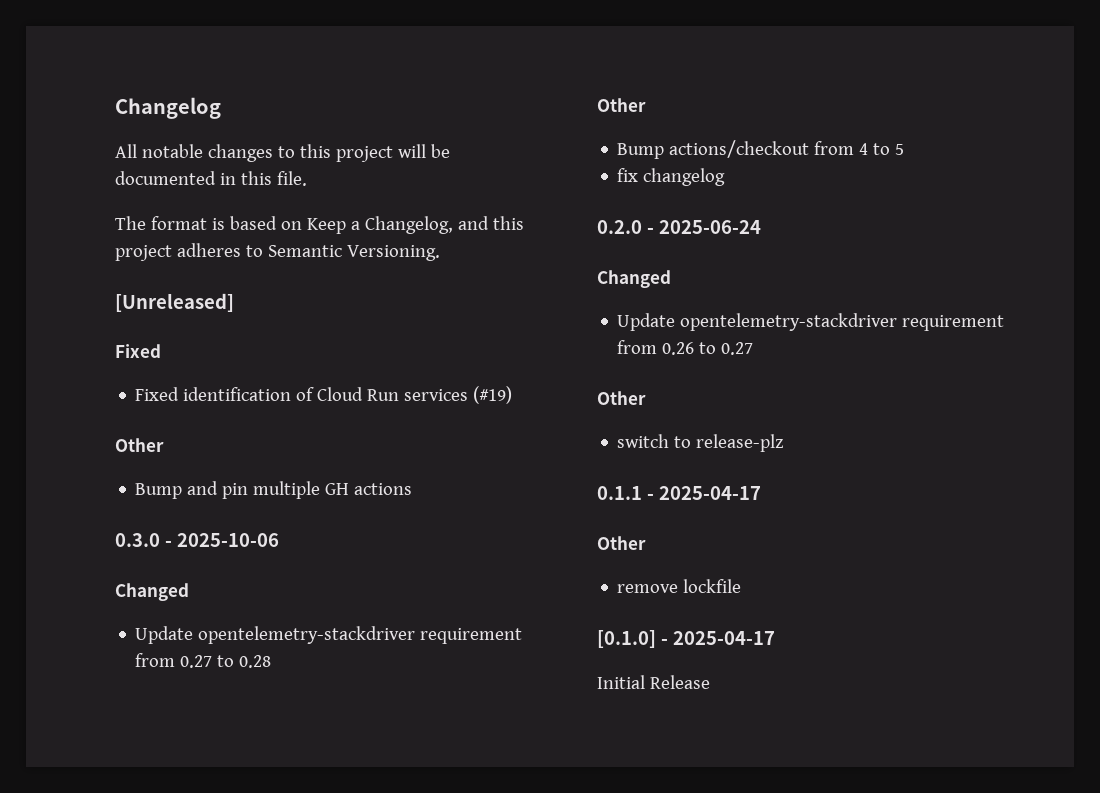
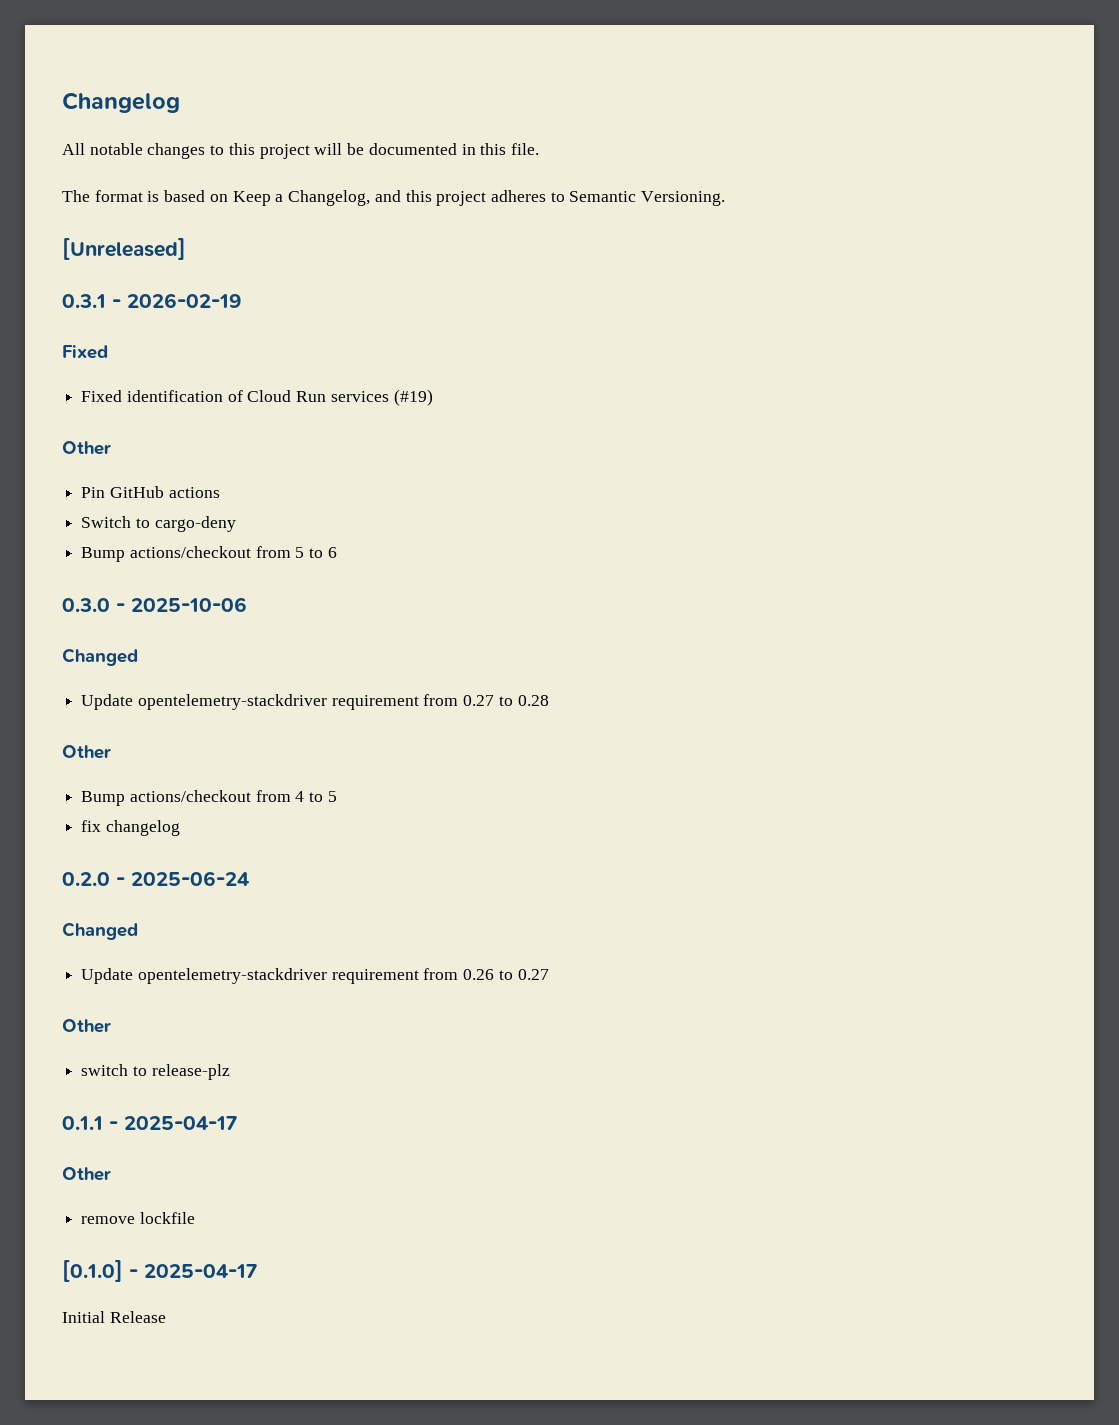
(234, 302) none -> [62,293,241,308] // 0.3.1 - 2026-02-19
[135,481,413,499] Bump and pin multiple GH actions -> [81,486,220,498] [81,516,236,532] [81,546,337,562] Pin GitHub actions // Switch to cargo-deny // Bump actions/checkout from 5 to 6

